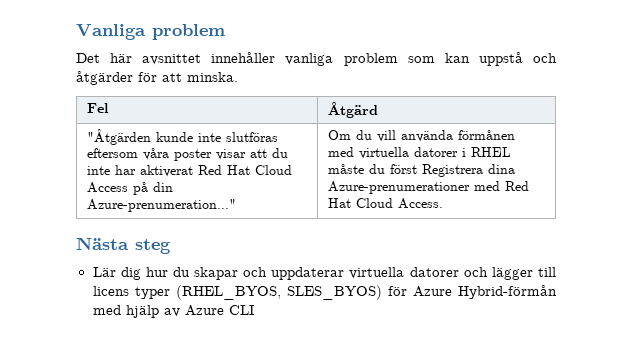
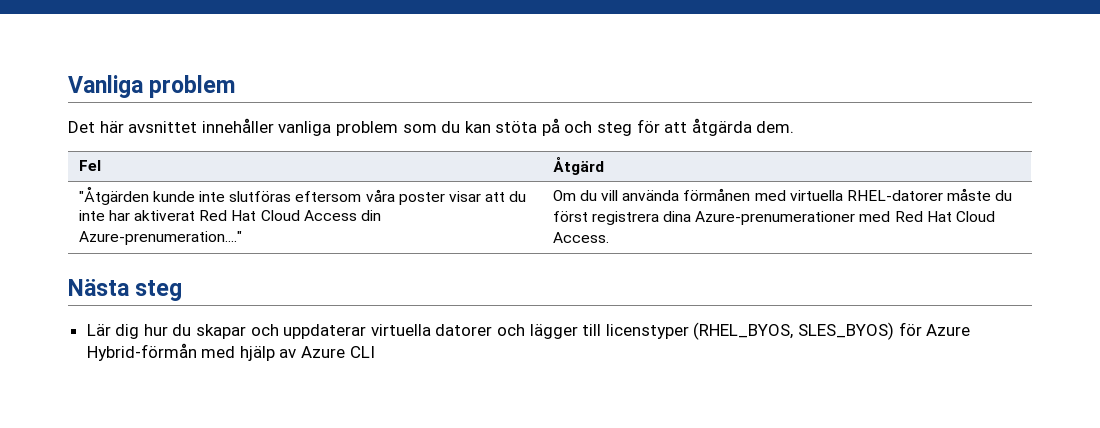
[444,52,557,66] [76,71,238,85] kan uppstå och åtgärder för att minska. -> [441,118,795,136] du kan stöta på och steg för att åtgärda dem.
[133,182,174,195] [87,199,237,212] på din Azure-prenumeration..." -> [361,210,382,221] [78,231,242,245] din Azure-prenumeration...."
[414,147,512,157] datorer i RHEL -> [847,190,944,201] RHEL-datorer
[422,164,484,177] Registrera -> [591,211,659,225] registrera
[92,286,170,299] licens typer -> [605,324,689,339] licenstyper

